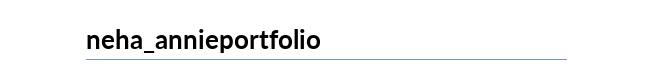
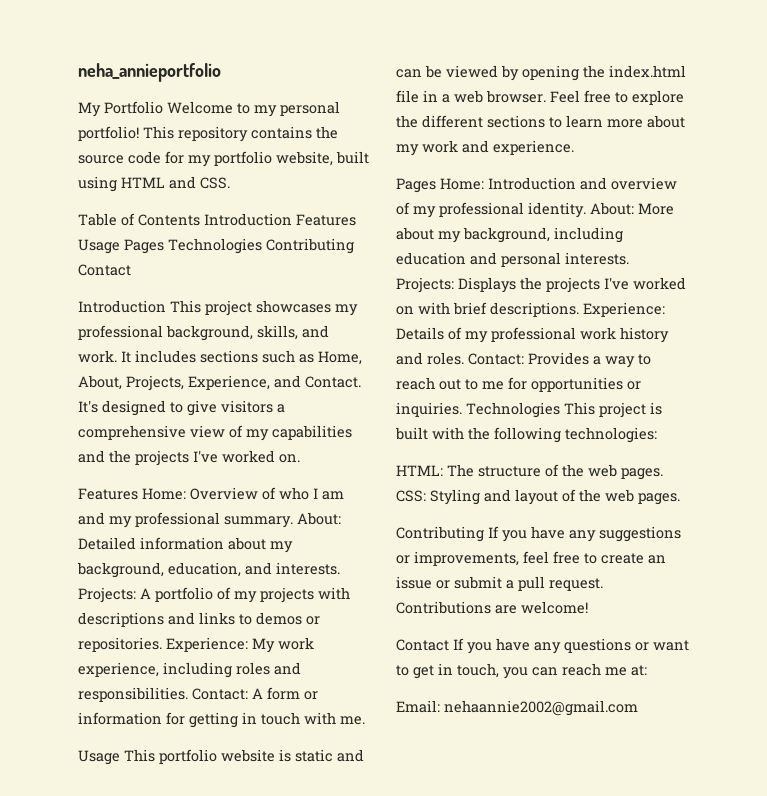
(321, 41) none -> [78,101,340,117] [78,126,338,142] [78,151,369,167] [78,176,230,192] [78,213,356,226] [78,238,354,254] [78,264,131,276] [78,300,358,316] [78,325,329,341] [78,350,362,365] [78,375,361,391] [78,400,285,416] [78,425,352,441] [78,450,300,466] [78,487,344,500] [78,512,341,528] [78,537,293,553] [77,562,340,578] [78,587,350,603] [78,612,320,627] [78,637,314,653] [78,662,301,678] [78,687,318,702] [78,712,365,728] [78,749,364,765] [396,65,686,81] [396,90,684,105] [396,115,685,128] [396,140,574,156] [396,177,677,193] [396,202,674,218] [396,227,623,243] [396,252,629,267] [396,277,686,293] [396,302,665,317] [396,327,669,343] [396,352,651,368] [396,377,641,392] [396,402,662,418] [395,427,657,443] [396,464,663,480] [396,489,680,505] [396,526,681,542] [396,551,666,566] [396,576,603,591] [396,601,588,614] [396,638,689,654] [396,663,647,679] [396,700,638,716] // My Portfolio Welcome to my personal portfolio! This repository contains the source code for my portfolio website, built using HTML and CSS. // Table of Contents Introduction Features Usage Pages Technologies Contributing Contact // Introduction This project showcases my professional background, skills, and work. It includes sections such as Home, About, Projects, Experience, and Contact. It's designed to give visitors a comprehensive view of my capabilities and the projects I've worked on. // Features Home: Overview of who I am and my professional summary. About: Detailed information about my background, education, and interests. Projects: A portfolio of my projects with descriptions and links to demos or repositories. Experience: My work experience, including roles and responsibilities. Contact: A form or information for getting in touch with me. // Usage This portfolio website is static and can be viewed by opening the index.html file in a web browser. Feel free to explore the different sections to learn more about my work and experience. // Pages Home: Introduction and overview of my professional identity. About: More about my background, including education and personal interests. Projects: Displays the projects I've worked on with brief descriptions. Experience: Details of my professional work history and roles. Contact: Provides a way to reach out to me for opportunities or inquiries. Technologies This project is built with the following technologies: // HTML: The structure of the web pages. CSS: Styling and layout of the web pages. // Contributing If you have any suggestions or improvements, feel free to create an issue or submit a pull request. Contributions are welcome! // Contact If you have any questions or want to get in touch, you can reach me at: // Email: nehaannie2002@gmail.com

